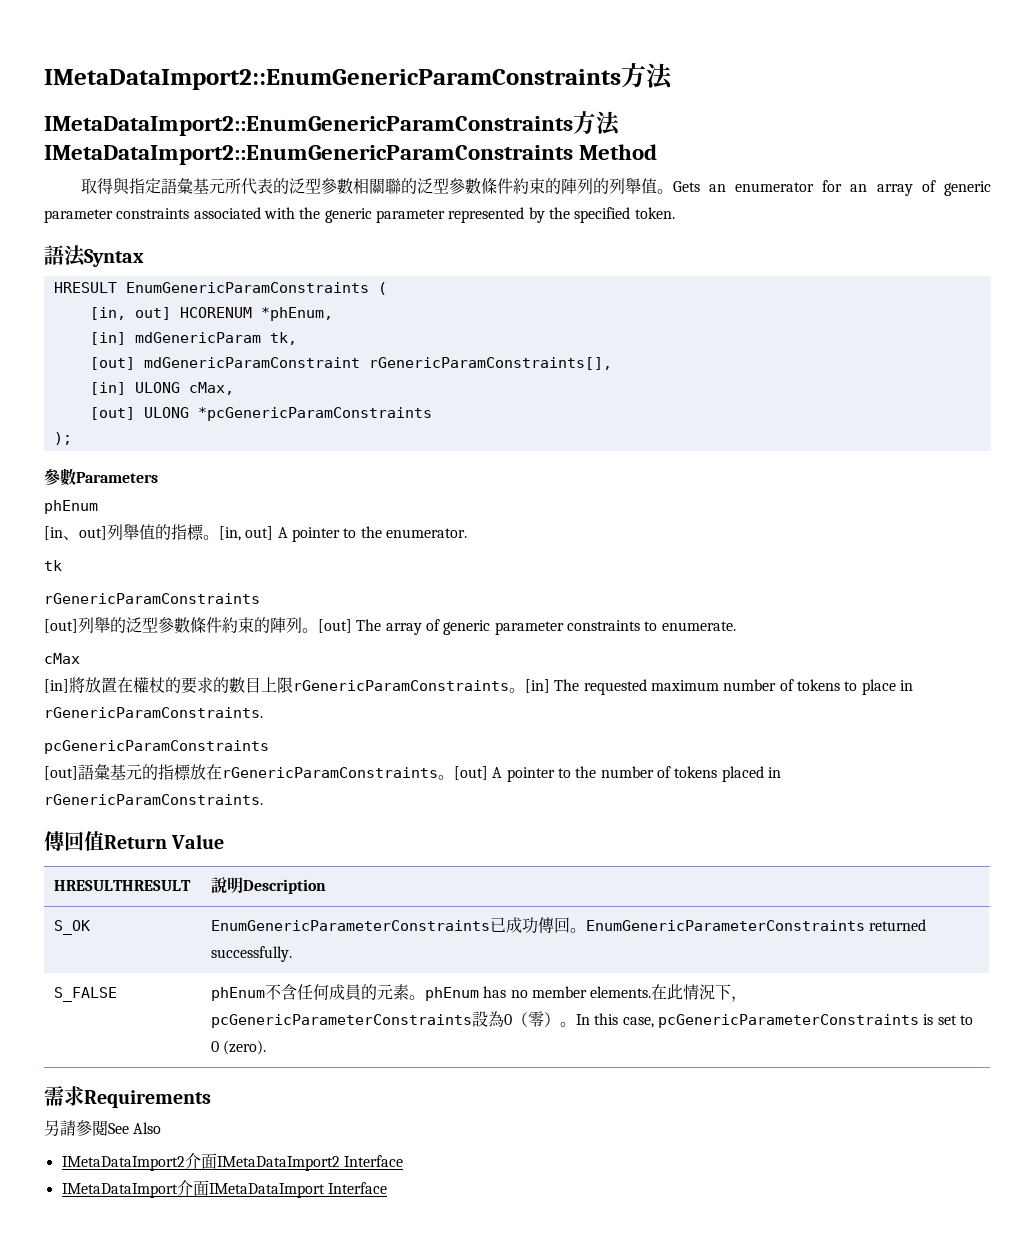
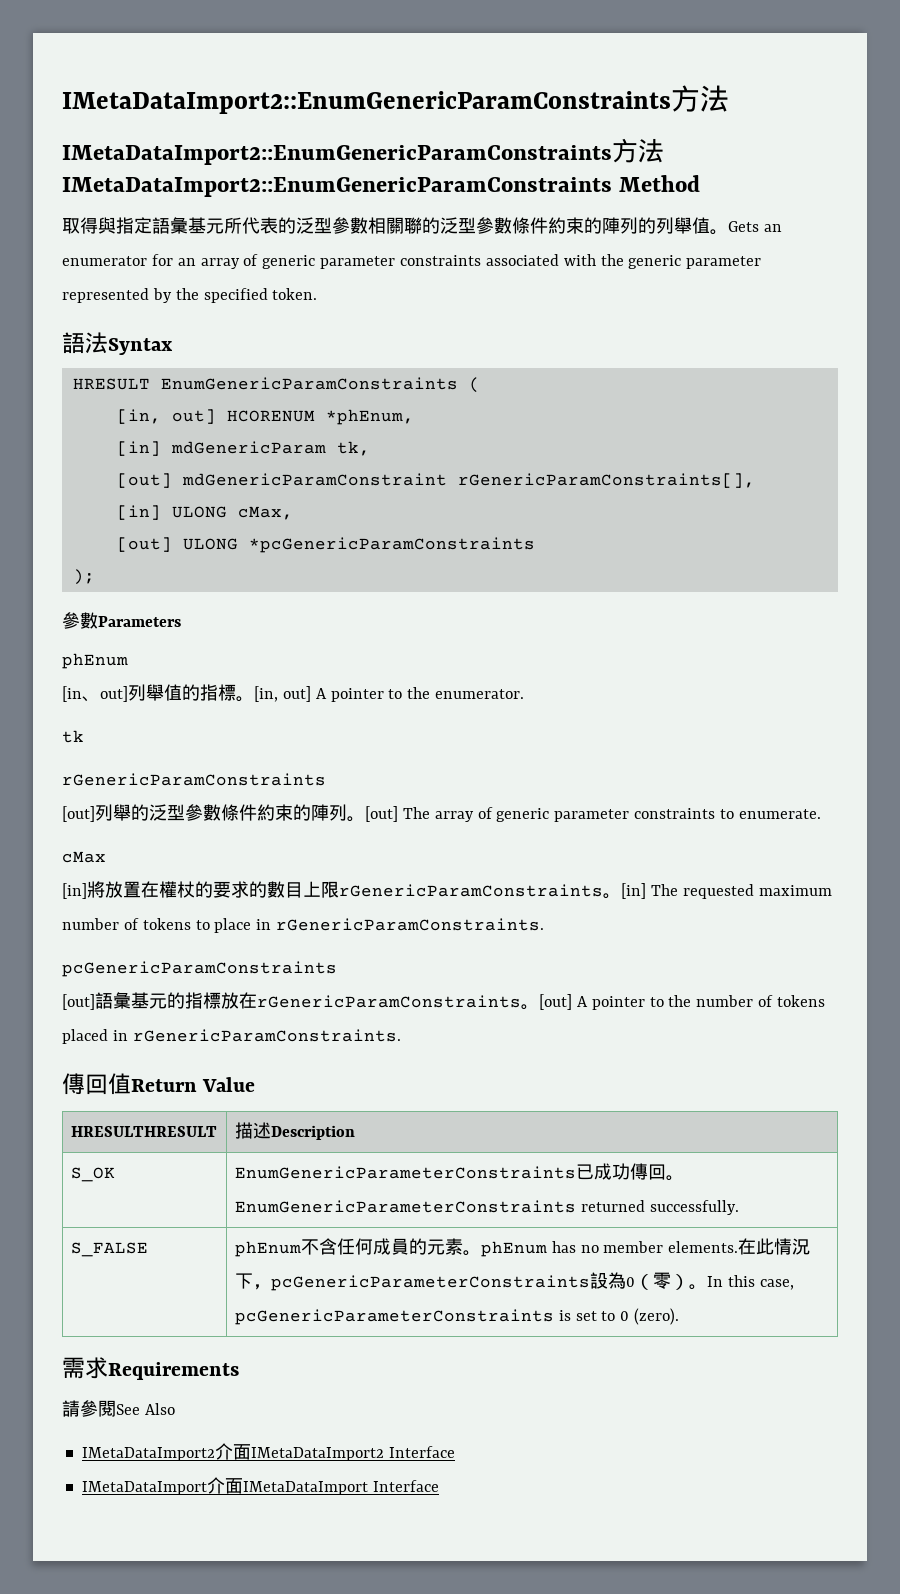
[211,876,244,893] 說明 -> [234,1122,271,1139] 描述
[44,1120,60,1136] 另 -> (239, 1371) none

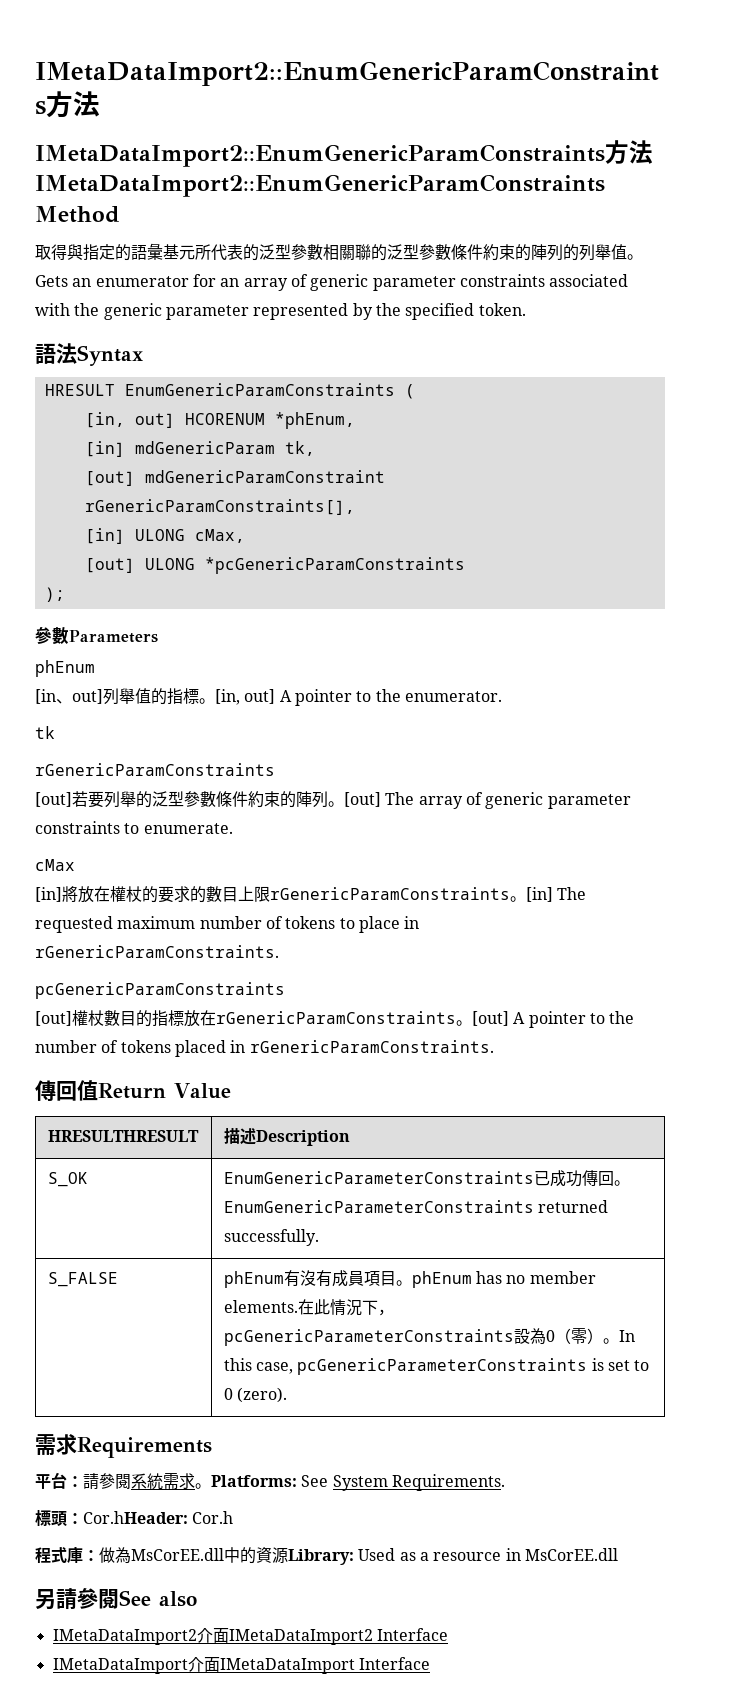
(152, 225) none -> [115,244,131,261] 的
(95, 814) none -> [72,791,104,808] 若要
[123,881,141,898] 置 -> (94, 894) none
[95,992,167,1009] 語彙基元 -> [72,1010,136,1026] 權杖數目
[300,1238,463,1255] 不含任何成員的元素 -> [283,1270,396,1287] 有沒有成員項目
(239, 1371) none -> [35,1472,505,1491] [35,1509,234,1526] [35,1547,618,1565] [35,1589,56,1610] 平台：請參閱系統需求。Platforms: See System Requirements. // 標頭：Cor.hHeader: Cor.h // 程式庫：做為MsCorEE.dll中的資源Library: Used as a resource in MsCorEE.dll // 另
[144,1403,175,1415] Also -> [159,1591,197,1607] also

